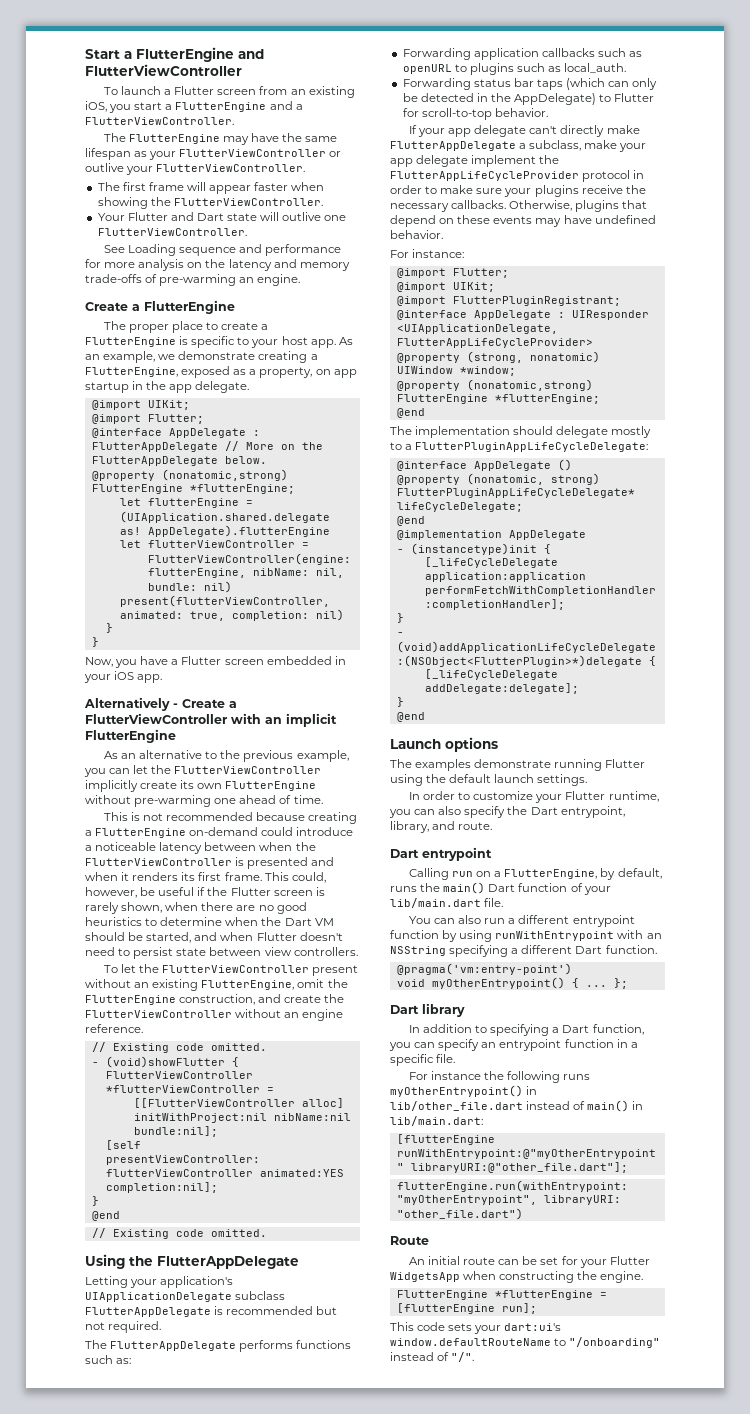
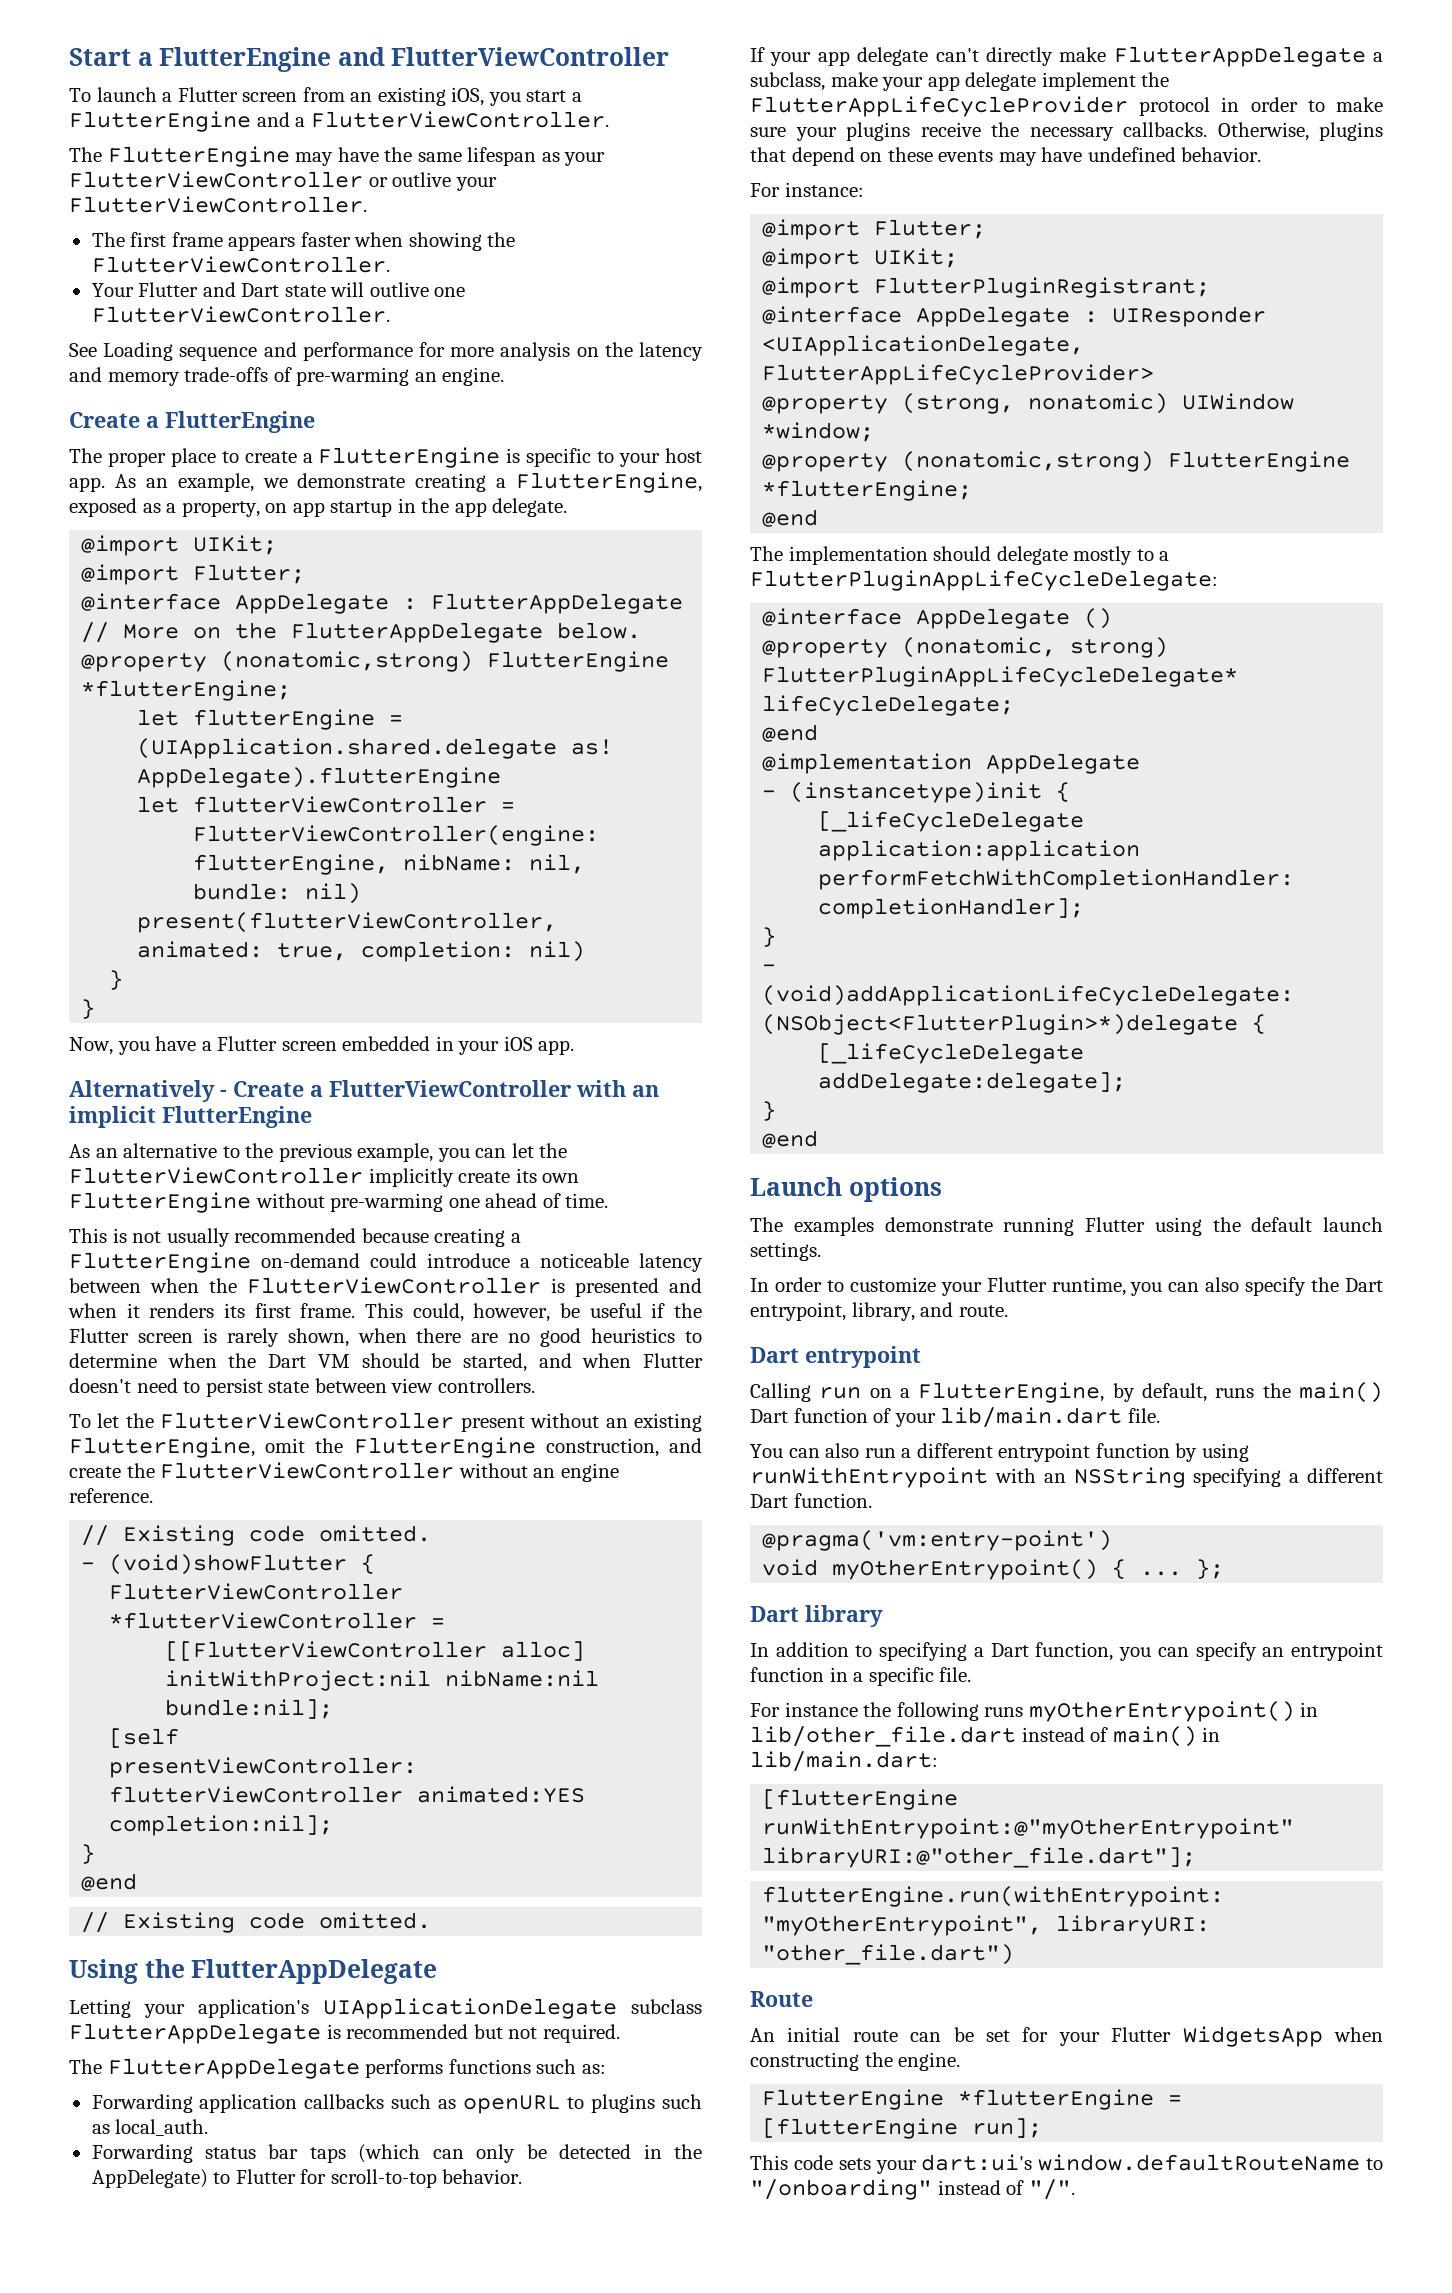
[186,182,252,194] will appear -> [228,236,296,251] appears
(164, 817) none -> [166,1228,230,1247] usually

